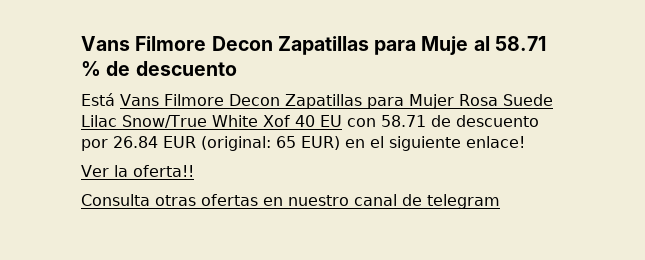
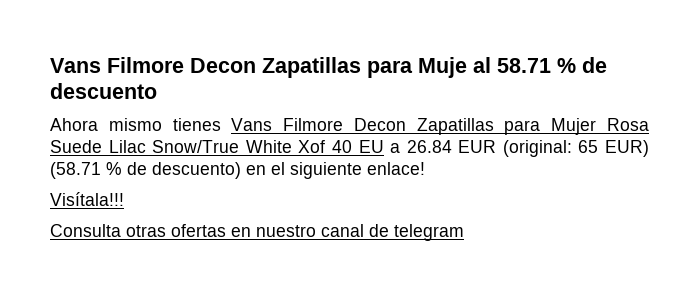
[81,93,115,106] Está -> [50,118,221,131] Ahora mismo tienes
[346,115,539,127] [81,139,108,151] con 58.71 de descuento por -> [390,143,401,153] a
(340, 143) none -> [50,162,241,179] (58.71 % de descuento)
[81,165,194,177] Ver la oferta!! -> [50,192,124,206] Visítala!!!

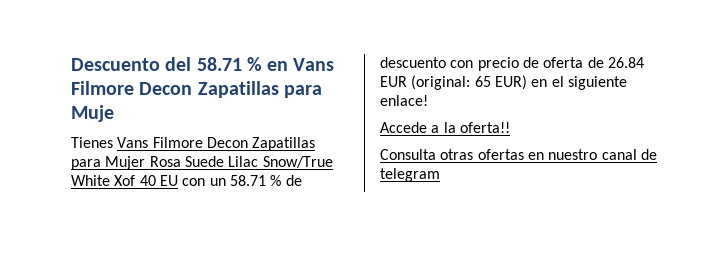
(50, 65) none -> [71,57,289,71] Descuento del 58.71 % en
[473,57,607,73] [50,83,157,99] [50,118,221,131] al 58.71 % de descuento // Ahora mismo tienes -> [71,137,113,148] // Tienes
[390,143,401,153] a -> [182,175,302,186] [380,57,604,71] con un 58.71 % de descuento con precio de oferta de
[50,162,241,179] (58.71 % de descuento) -> (527, 82) none
[50,192,124,206] Visítala!!! -> [380,122,510,133] Accede a la oferta!!

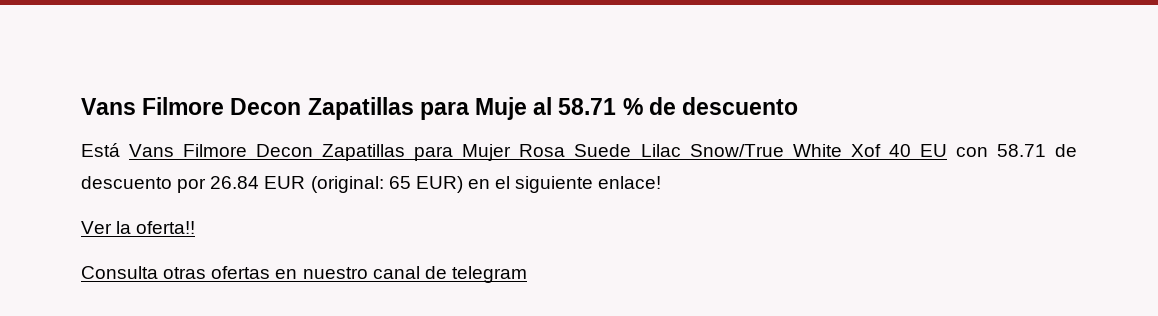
[71,57,289,71] Descuento del 58.71 % en -> (81, 106) none
[71,137,113,148] // Tienes -> [533,97,799,115] [81,143,120,157] al 58.71 % de descuento // Está
[209,175,302,186] [380,57,604,71] un 58.71 % de descuento con precio de oferta de -> [996,144,1077,157] [81,176,207,193] 58.71 de descuento por
[380,122,440,133] Accede a -> [81,221,112,234] Ver

